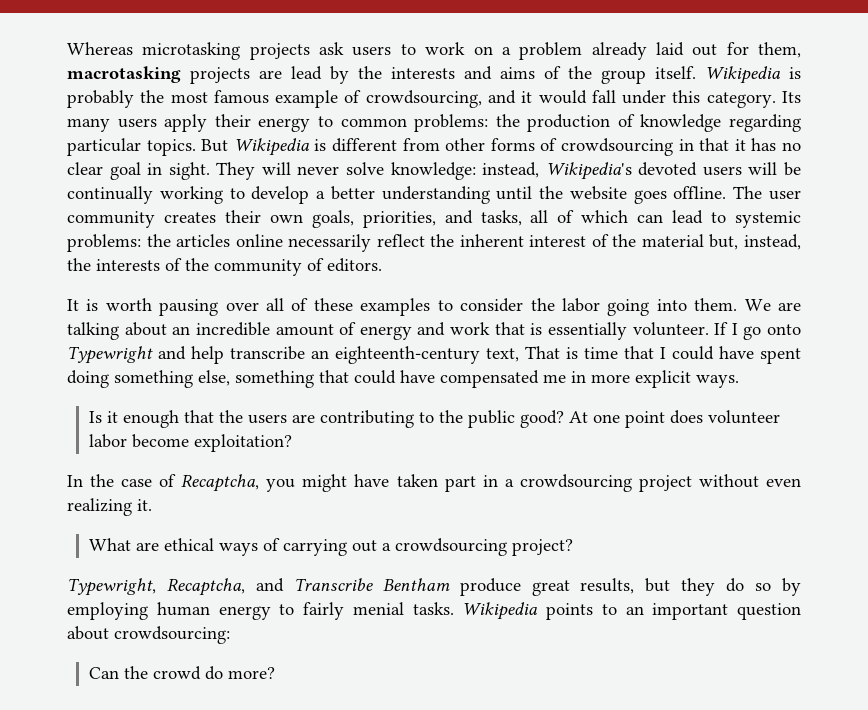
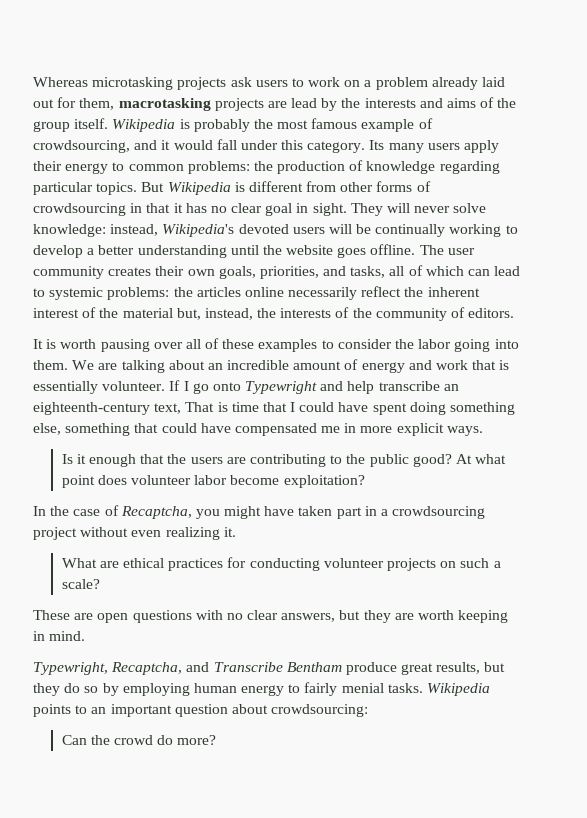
[592,414,620,423] one -> [475,454,507,464] what
[218,538,573,556] ways of carrying out a crowdsourcing project? -> [168,557,501,571] [61,579,100,589] [33,610,509,623] [33,631,86,641] practices for conducting volunteer projects on such a scale? // These are open questions with no clear answers, but they are worth keeping in mind.

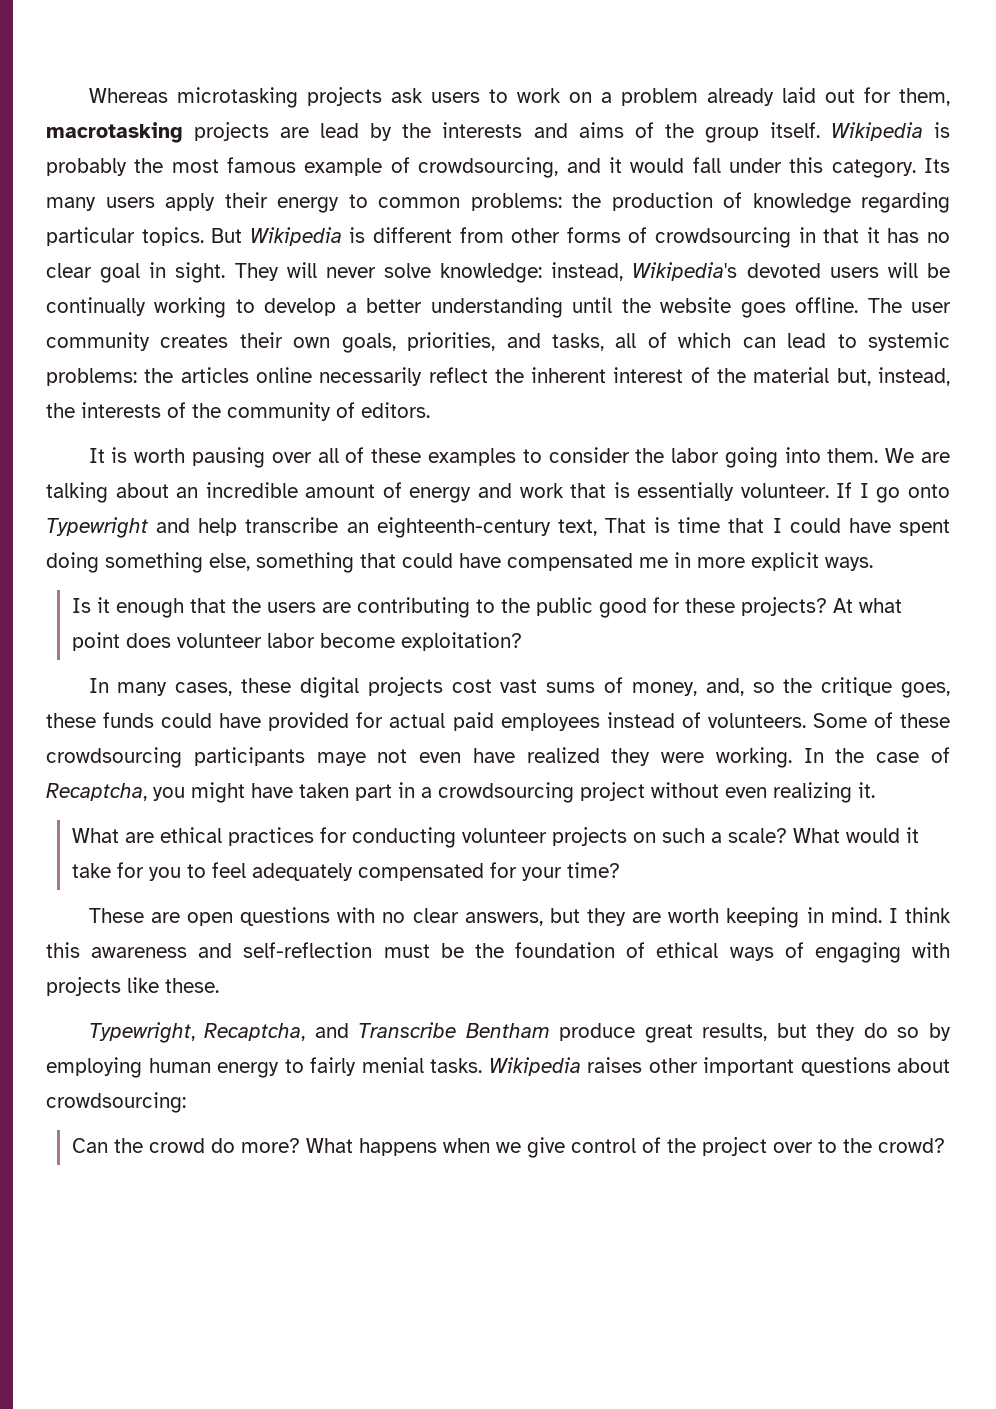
[412,454,452,467] good? -> [598,597,827,618] good for these projects?
(46, 511) none -> [117,677,951,698] [46,712,950,731] [46,747,824,768] many cases, these digital projects cost vast sums of money, and, so the critique goes, these funds could have provided for actual paid employees instead of volunteers. Some of these crowdsourcing participants maye not even have realized they were working. In
(100, 584) none -> [792,827,919,843] [71,862,620,881] What would it take for you to feel adequately compensated for your time?
(86, 636) none -> [888,907,952,923] [46,942,951,963] [46,977,219,996] I think this awareness and self-reflection must be the foundation of ethical ways of engaging with projects like these.
[33,704,228,717] points to an important question -> [587,1057,891,1076] raises other important questions
(217, 740) none -> [305,1137,945,1158] What happens when we give control of the project over to the crowd?

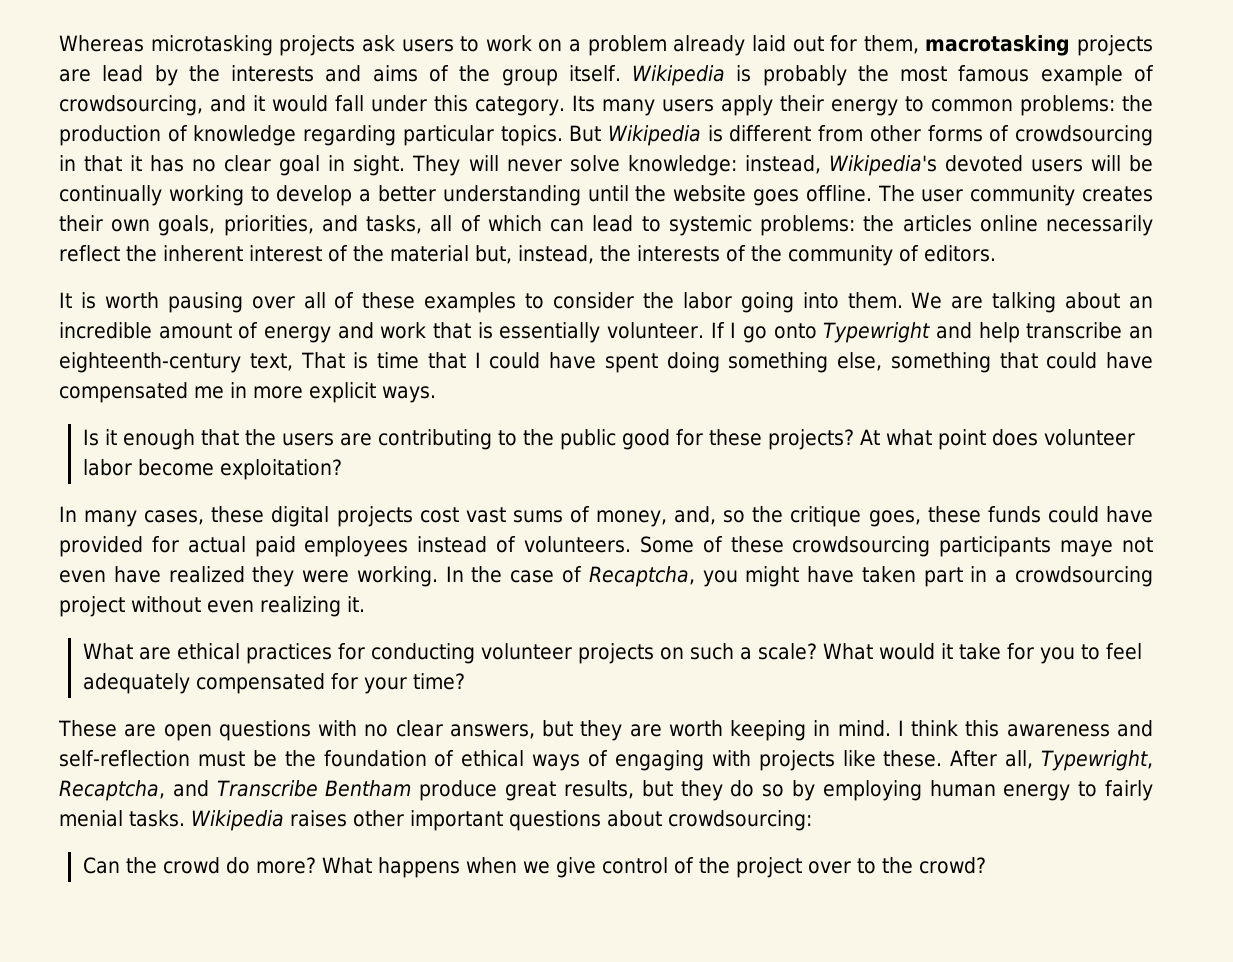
(219, 985) // -> [950,750,1034,769] After all,

